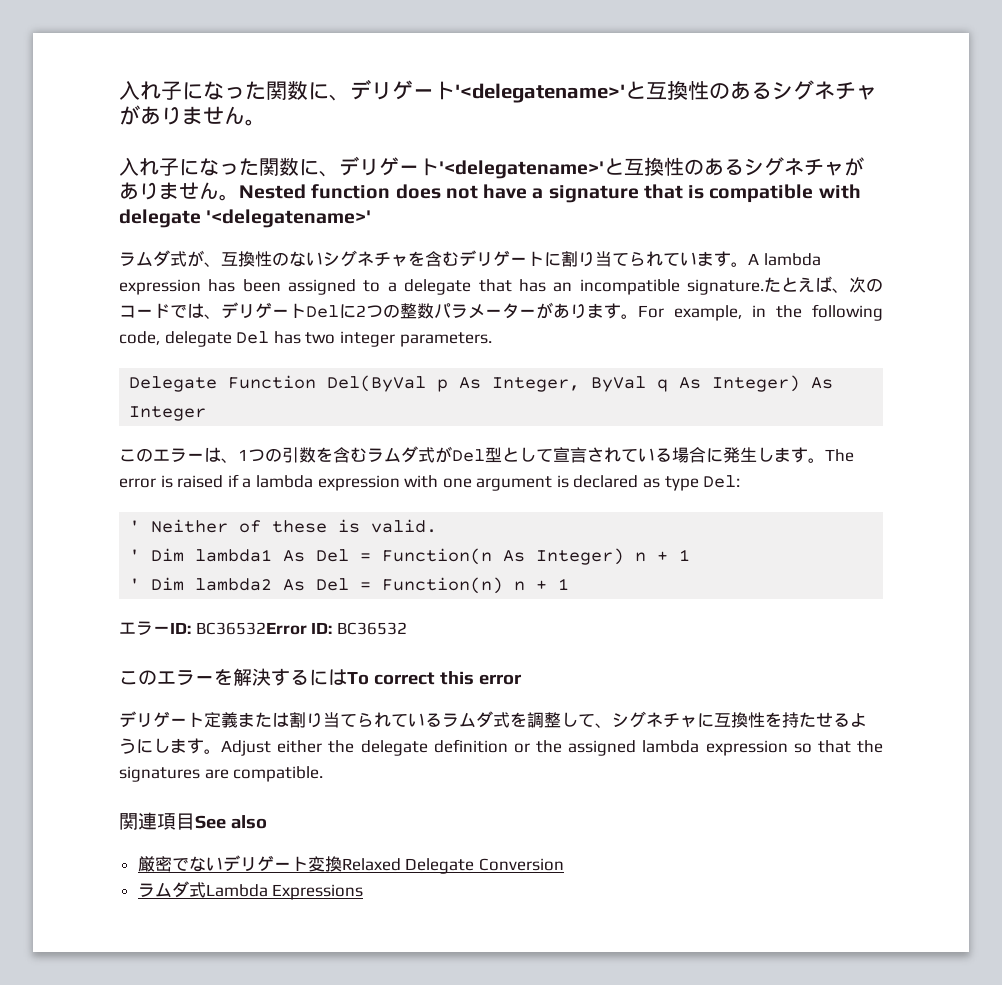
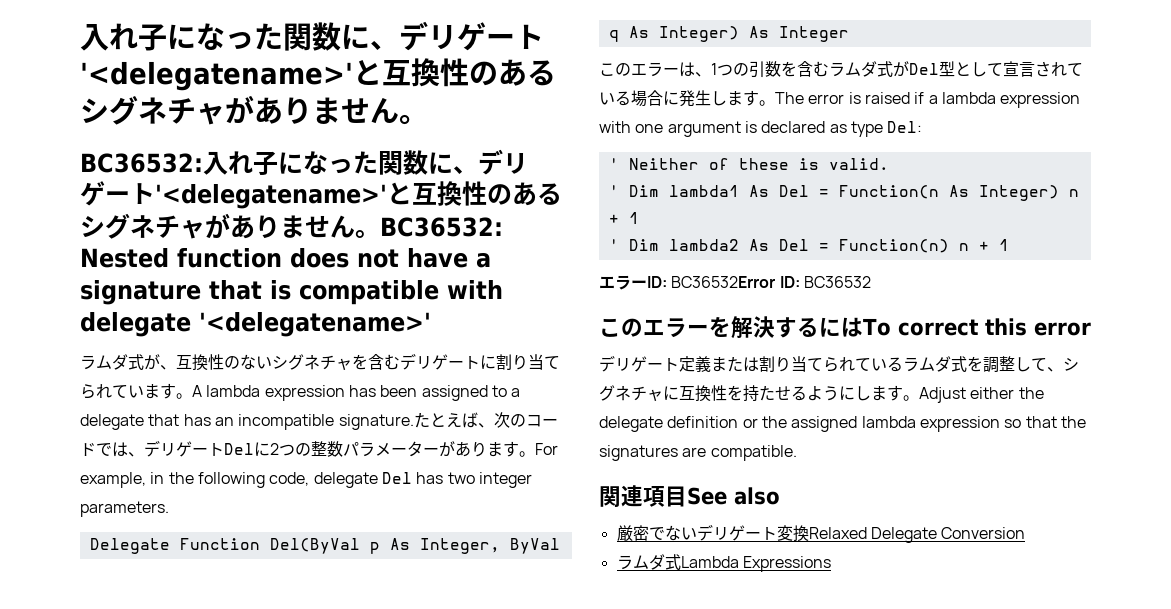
(266, 122) none -> [80,153,203,173] BC36532:
(239, 197) none -> [380,217,503,237] BC36532:

